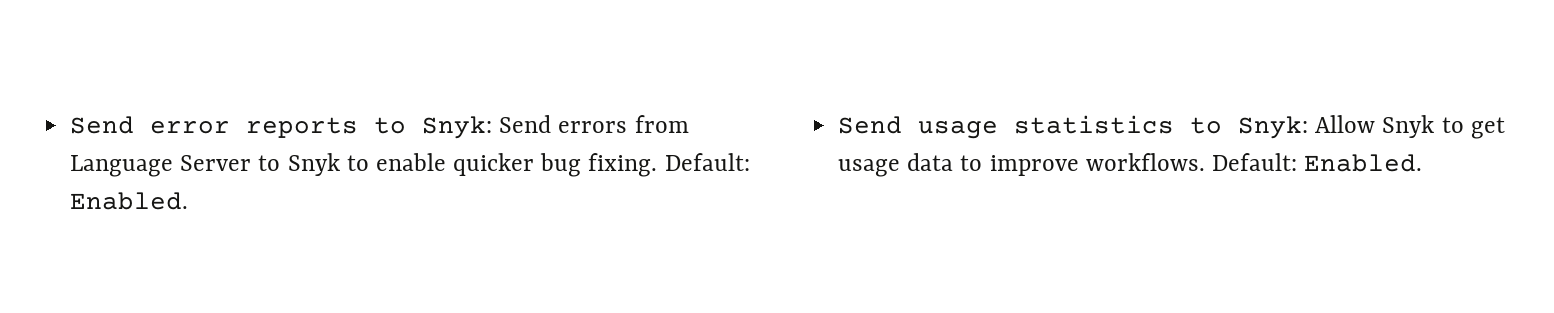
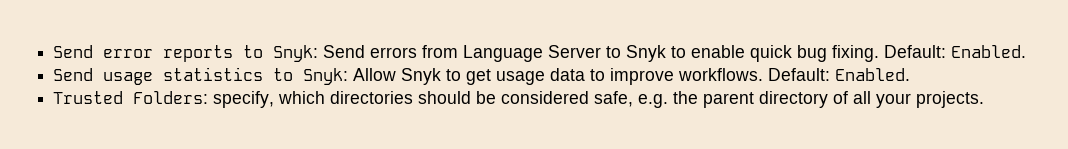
[453,153,535,176] quicker -> [750,45,793,62] quick
(1423, 163) none -> [53,91,985,108] // Trusted Folders: specify, which directories should be considered safe, e.g. the parent directory of all your projects.

